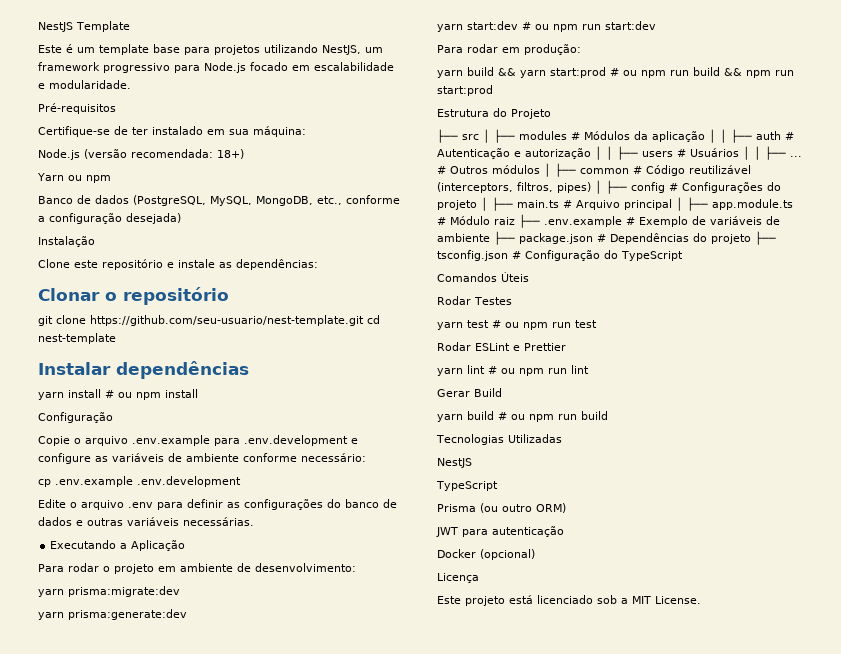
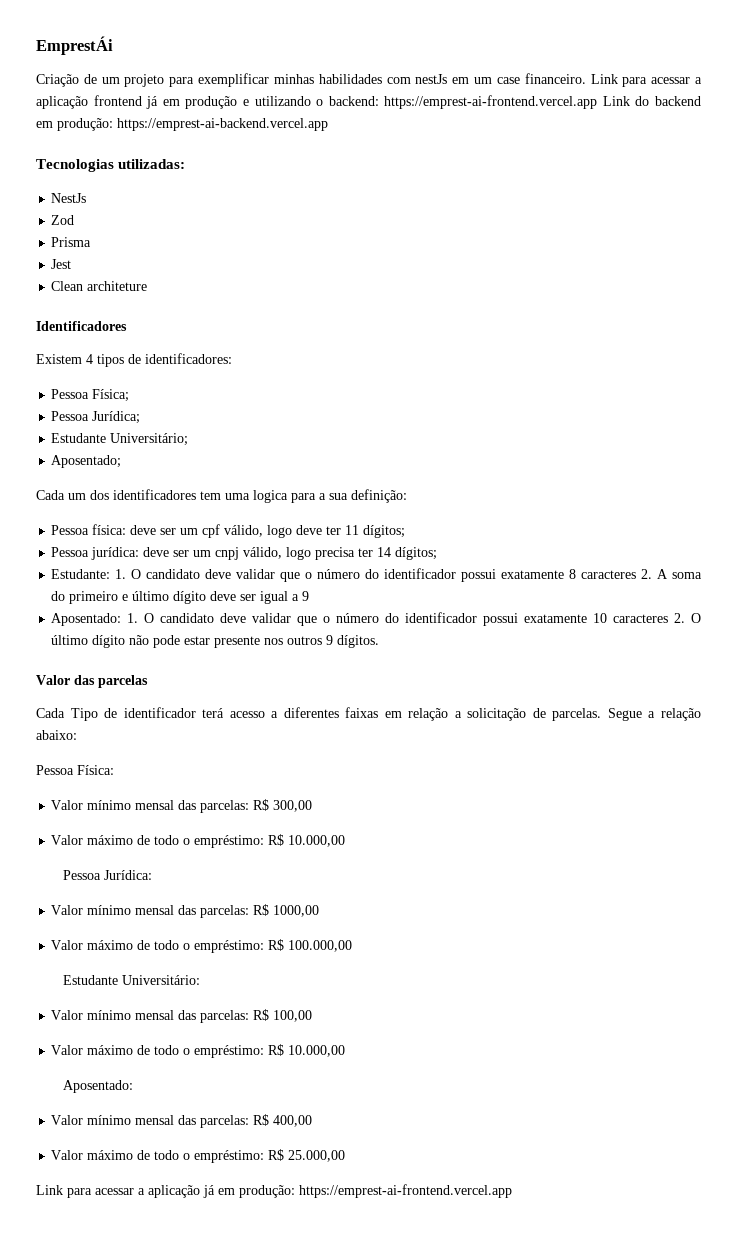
[38,21,130,32] [38,44,383,55] [38,62,394,73] [38,80,131,89] [38,103,116,114] [38,126,306,137] [38,149,244,160] [37,173,111,183] [38,195,400,206] [38,213,181,224] [38,236,95,247] [38,259,318,270] [38,287,229,305] [38,315,380,326] [38,333,116,344] [38,361,249,379] [38,389,198,400] [38,412,113,423] [38,435,358,446] [38,453,366,464] [38,476,241,487] [38,499,397,510] [38,517,254,526] [50,540,186,551] [38,563,356,574] [38,586,180,597] [38,609,187,620] [437,21,656,32] [437,44,581,55] [437,67,794,78] [437,85,493,96] [437,108,551,119] [437,129,794,143] [437,146,802,160] [437,163,751,177] [437,180,781,194] [437,197,793,211] [437,214,780,228] [437,231,776,245] [437,250,683,261] [437,272,529,282] [437,296,512,305] [437,320,597,330] [437,342,566,351] [437,365,589,376] [437,388,502,397] [437,411,608,422] [436,434,562,445] [437,458,472,468] [436,481,498,491] [437,503,566,513] [436,526,564,537] [437,549,535,560] [437,573,479,583] [437,595,701,606] NestJS Template // Este é um template base para projetos utilizando NestJS, um framework progressivo para Node.js focado em escalabilidade e modularidade. // Pré-requisitos // Certifique-se de ter instalado em sua máquina: // Node.js (versão recomendada: 18+) // Yarn ou npm // Banco de dados (PostgreSQL, MySQL, MongoDB, etc., conforme a configuração desejada) // Instalação // Clone este repositório e instale as dependências: // Clonar o repositório // git clone https://github.com/seu-usuario/nest-template.git cd nest-template // Instalar dependências // yarn install # ou npm install // Configuração // Copie o arquivo .env.example para .env.development e configure as variáveis de ambiente conforme necessário: // cp .env.example .env.development // Edite o arquivo .env para definir as configurações do banco de dados e outras variáveis necessárias. // Executando a Aplicação // Para rodar o projeto em ambiente de desenvolvimento: // yarn prisma:migrate:dev // yarn prisma:generate:dev // yarn start:dev # ou npm run start:dev // Para rodar em produção: // yarn build && yarn start:prod # ou npm run build && npm run start:prod // Estrutura do Projeto // ├── src │ ├── modules # Módulos da aplicação │ │ ├── auth # Autenticação e autorização │ │ ├── users # Usuários │ │ ├── ... # Outros módulos │ ├── common # Código reutilizável (interceptors, filtros, pipes) │ ├── config # Configurações do projeto │ ├── main.ts # Arquivo principal │ ├── app.module.ts # Módulo raiz ├── .env.example # Exemplo de variáveis de ambiente ├── package.json # Dependências do projeto ├── tsconfig.json # Configuração do TypeScript // Comandos Úteis // Rodar Testes // yarn test # ou npm run test // Rodar ESLint e Prettier // yarn lint # ou npm run lint // Gerar Build // yarn build # ou npm run build // Tecnologias Utilizadas // NestJS // TypeScript // Prisma (ou outro ORM) // JWT para autenticação // Docker (opcional) // Licença // Este projeto está licenciado sob a MIT License. -> [36,36,113,55] [36,73,702,87] [36,95,702,109] [36,118,328,131] [36,159,186,172] [51,193,87,203] [51,215,75,225] [51,237,92,247] [51,259,72,269] [51,281,148,291] [36,321,127,331] [36,353,232,367] [51,389,130,402] [51,411,141,424] [51,433,189,446] [51,455,122,468] [36,489,407,503] [51,524,406,538] [51,547,438,560] [51,568,703,582] [51,591,310,604] [51,612,702,626] [51,635,380,648] [36,675,148,688] [36,707,701,721] [36,730,77,740] [36,765,114,775] [51,799,313,813] [51,834,346,848] [62,870,152,880] [51,904,320,918] [51,939,353,953] [62,975,200,985] [51,1009,313,1023] [51,1044,346,1058] [62,1080,133,1093] [51,1114,313,1128] [51,1149,346,1163] [36,1184,512,1198] EmprestÁi // Criação de um projeto para exemplificar minhas habilidades com nestJs em um case financeiro. Link para acessar a aplicação frontend já em produção e utilizando o backend: https://emprest-ai-frontend.vercel.app Link do backend em produção: https://emprest-ai-backend.vercel.app // Tecnologias utilizadas: // NestJs // Zod // Prisma // Jest // Clean architeture // Identificadores // Existem 4 tipos de identificadores: // Pessoa Física; // Pessoa Jurídica; // Estudante Universitário; // Aposentado; // Cada um dos identificadores tem uma logica para a sua definição: // Pessoa física: deve ser um cpf válido, logo deve ter 11 dígitos; // Pessoa jurídica: deve ser um cnpj válido, logo precisa ter 14 dígitos; // Estudante: 1. O candidato deve validar que o número do identificador possui exatamente 8 caracteres 2. A soma do primeiro e último dígito deve ser igual a 9 // Aposentado: 1. O candidato deve validar que o número do identificador possui exatamente 10 caracteres 2. O último dígito não pode estar presente nos outros 9 dígitos. // Valor das parcelas // Cada Tipo de identificador terá acesso a diferentes faixas em relação a solicitação de parcelas. Segue a relação abaixo: // Pessoa Física: // Valor mínimo mensal das parcelas: R$ 300,00 // Valor máximo de todo o empréstimo: R$ 10.000,00 // Pessoa Jurídica: // Valor mínimo mensal das parcelas: R$ 1000,00 // Valor máximo de todo o empréstimo: R$ 100.000,00 // Estudante Universitário: // Valor mínimo mensal das parcelas: R$ 100,00 // Valor máximo de todo o empréstimo: R$ 10.000,00 // Aposentado: // Valor mínimo mensal das parcelas: R$ 400,00 // Valor máximo de todo o empréstimo: R$ 25.000,00 // Link para acessar a aplicação já em produção: https://emprest-ai-frontend.vercel.app

